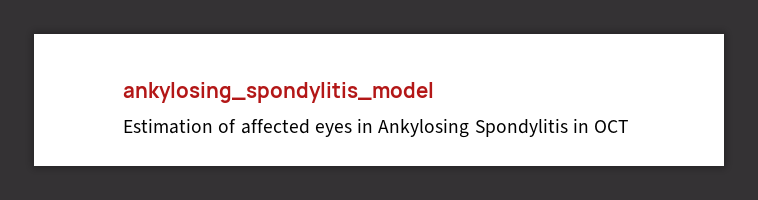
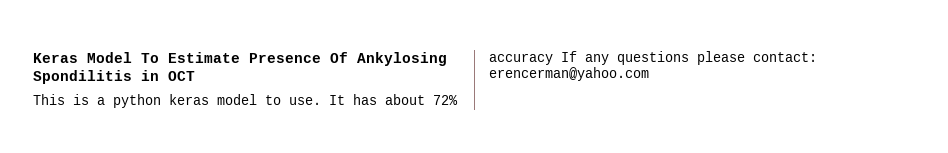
[123,82,434,103] [123,118,629,138] ankylosing_spondylitis_model // Estimation of affected eyes in Ankylosing Spondylitis in OCT -> [33,52,447,66] [33,70,195,84] [33,94,458,108] [489,51,817,65] [489,67,649,81] Keras Model To Estimate Presence Of Ankylosing Spondilitis in OCT // This is a python keras model to use. It has about 72% accuracy If any questions please contact: erencerman@yahoo.com

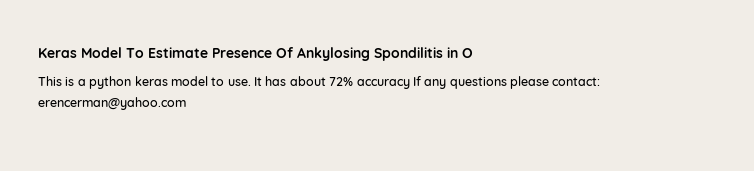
[168,71,195,81] OCT -> [462,48,473,58] O

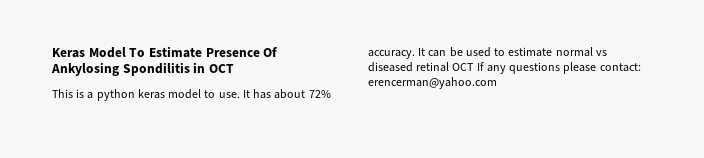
[462,48,473,58] O -> [208,64,234,73] OCT
[356,79,410,89] accuracy -> [368,47,607,59] [368,62,475,72] accuracy. It can be used to estimate normal vs diseased retinal OCT

